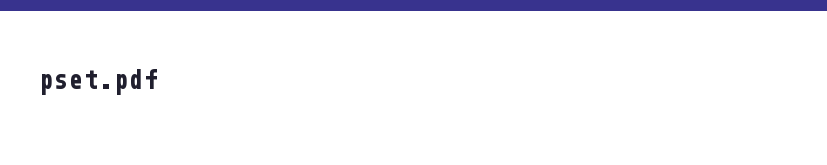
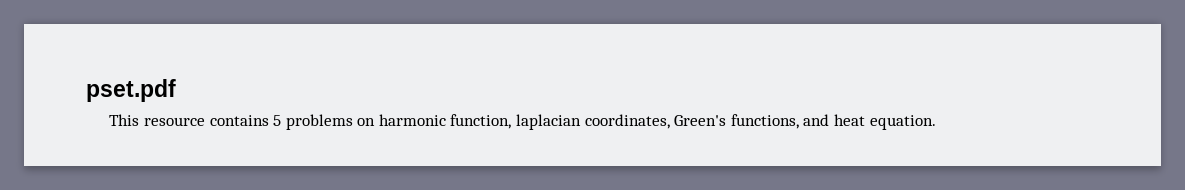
(158, 82) none -> [109,114,936,130] // This resource contains 5 problems on harmonic function, laplacian coordinates, Green's functions, and heat equation.

